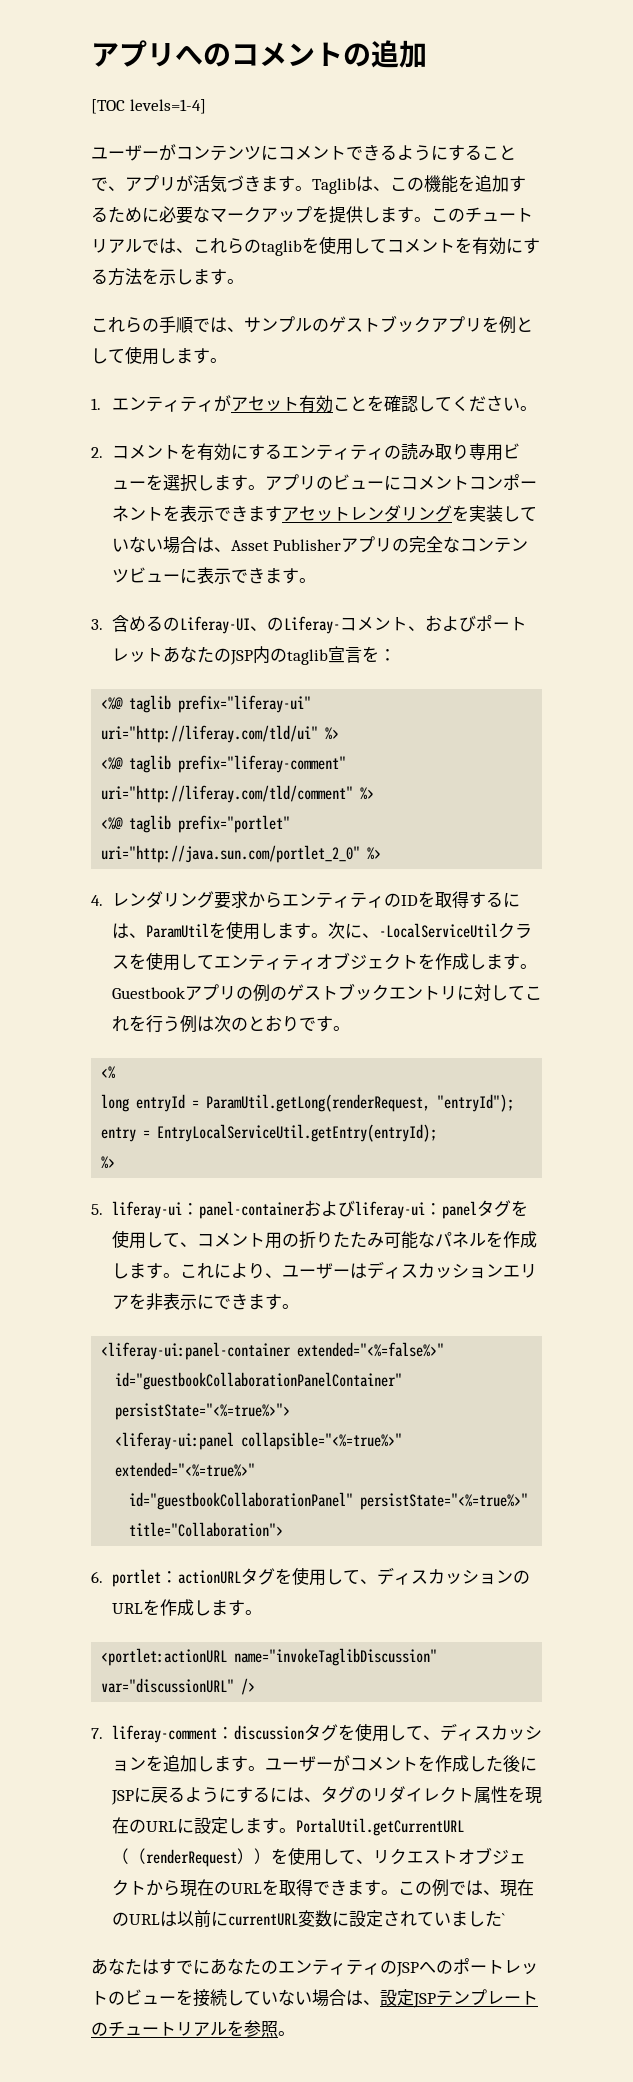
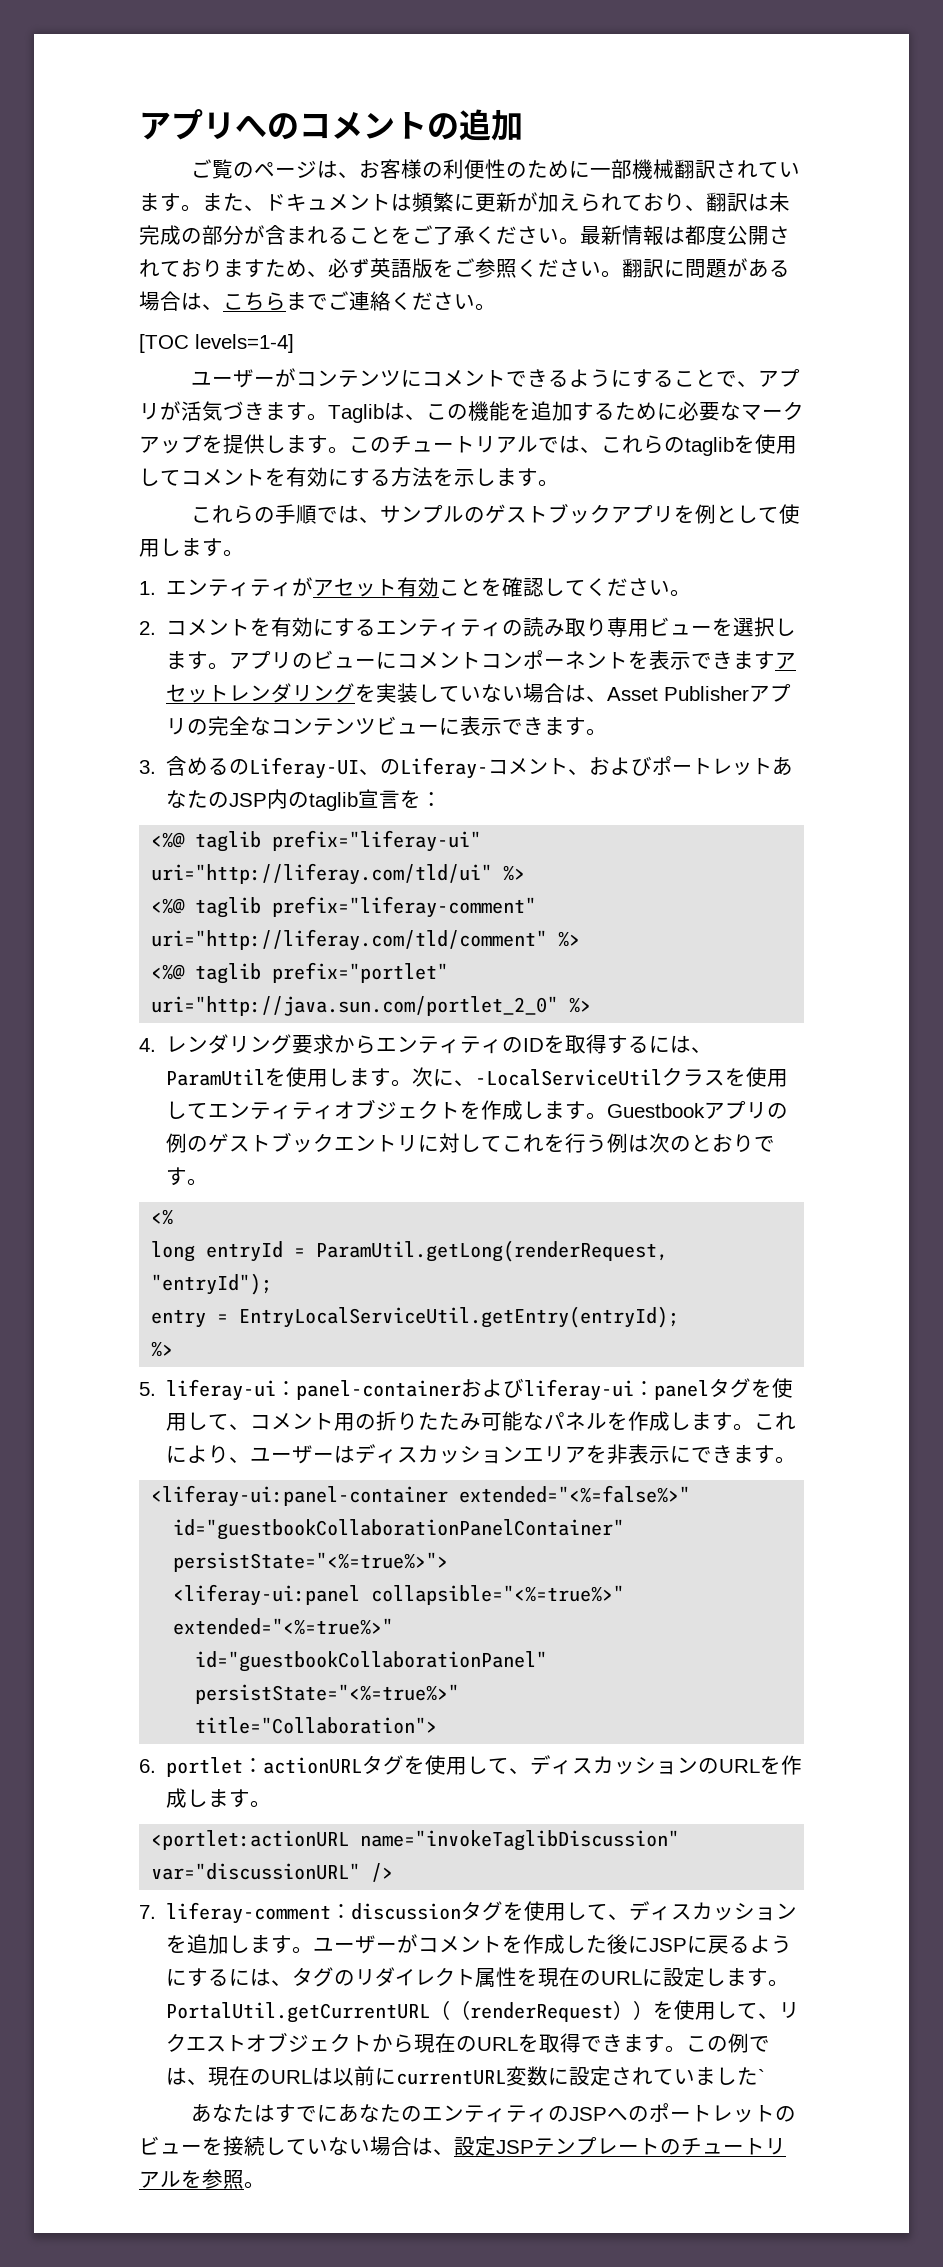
(427, 54) none -> [191,159,801,179] [139,192,790,212] [139,225,790,246] [139,258,790,278] [139,291,496,311] // ご覧のページは、お客様の利便性のために一部機械翻訳されています。また、ドキュメントは頻繁に更新が加えられており、翻訳は未完成の部分が含まれることをご了承ください。最新情報は都度公開されておりますため、必ず英語版をご参照ください。翻訳に問題がある場合は、こちらまでご連絡ください。

